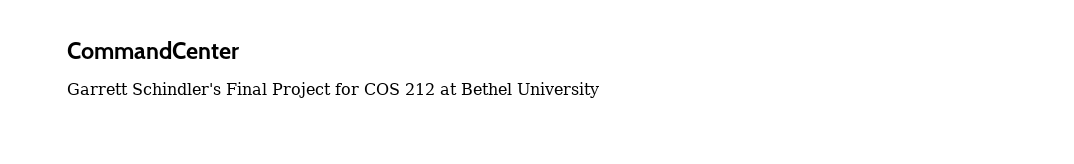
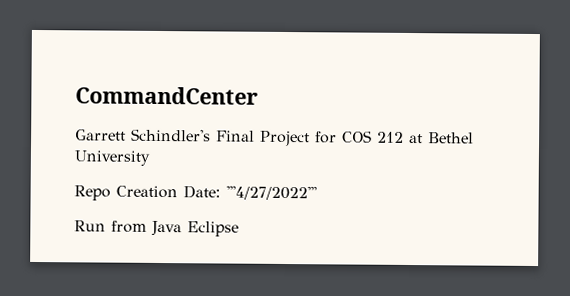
(599, 90) none -> [74,185,317,201] [74,220,239,237] // Repo Creation Date: '''4/27/2022''' // Run from Java Eclipse

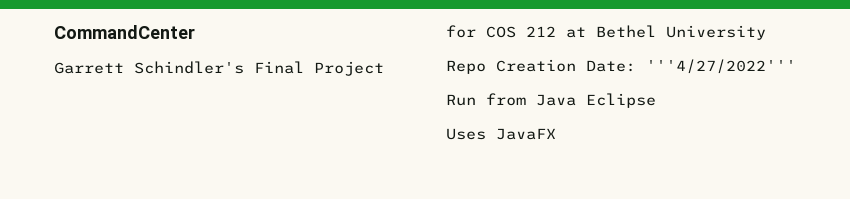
(239, 229) none -> [446,128,556,140] // Uses JavaFX

